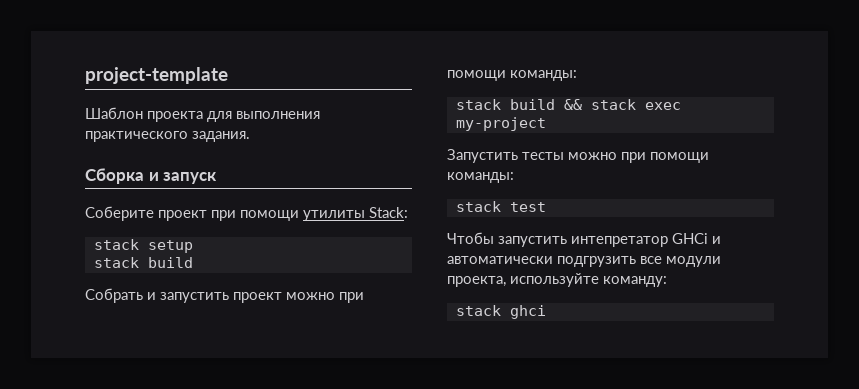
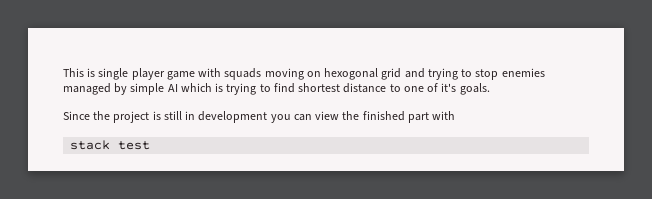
[85,67,228,84] [85,107,320,122] [85,131,250,142] [85,168,218,184] [85,206,408,221] [93,239,193,253] [93,257,193,268] [85,288,364,303] [447,70,577,81] [455,99,681,110] [455,117,546,131] [447,149,709,163] [447,172,514,183] [455,201,546,212] [447,232,721,247] [447,256,721,267] [447,273,667,287] [455,305,546,319] project-template // Шаблон проекта для выполнения практического задания. // Сборка и запуск // Соберите проект при помощи утилиты Stack: // stack setup // stack build // Собрать и запустить проект можно при помощи команды: // stack build && stack exec my-project // Запустить тесты можно при помощи команды: // stack test // Чтобы запустить интепретатор GHCi и автоматически подгрузить все модули проекта, используйте команду: // stack ghci -> [63,68,545,80] [63,83,490,95] [63,111,456,123] [70,140,151,150] This is single player game with squads moving on hexogonal grid and trying to stop enemies managed by simple AI which is trying to find shortest distance to one of it's goals. // Since the project is still in development you can view the finished part with // stack test

